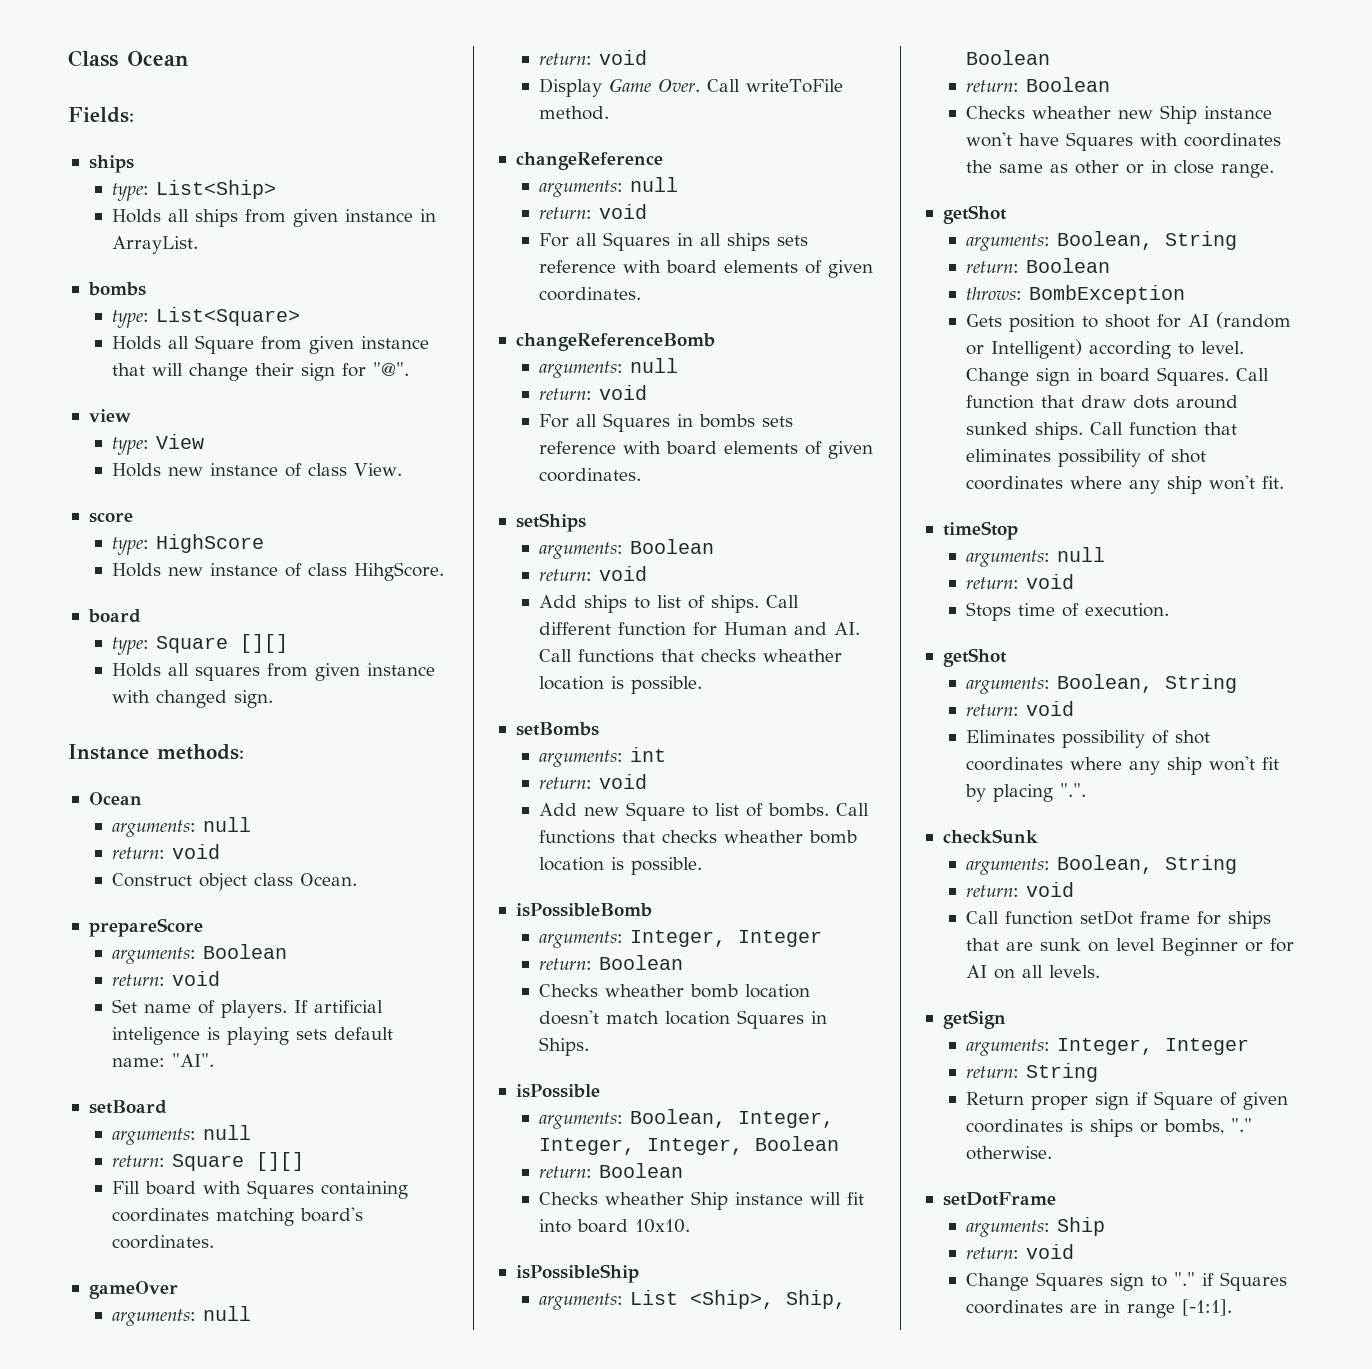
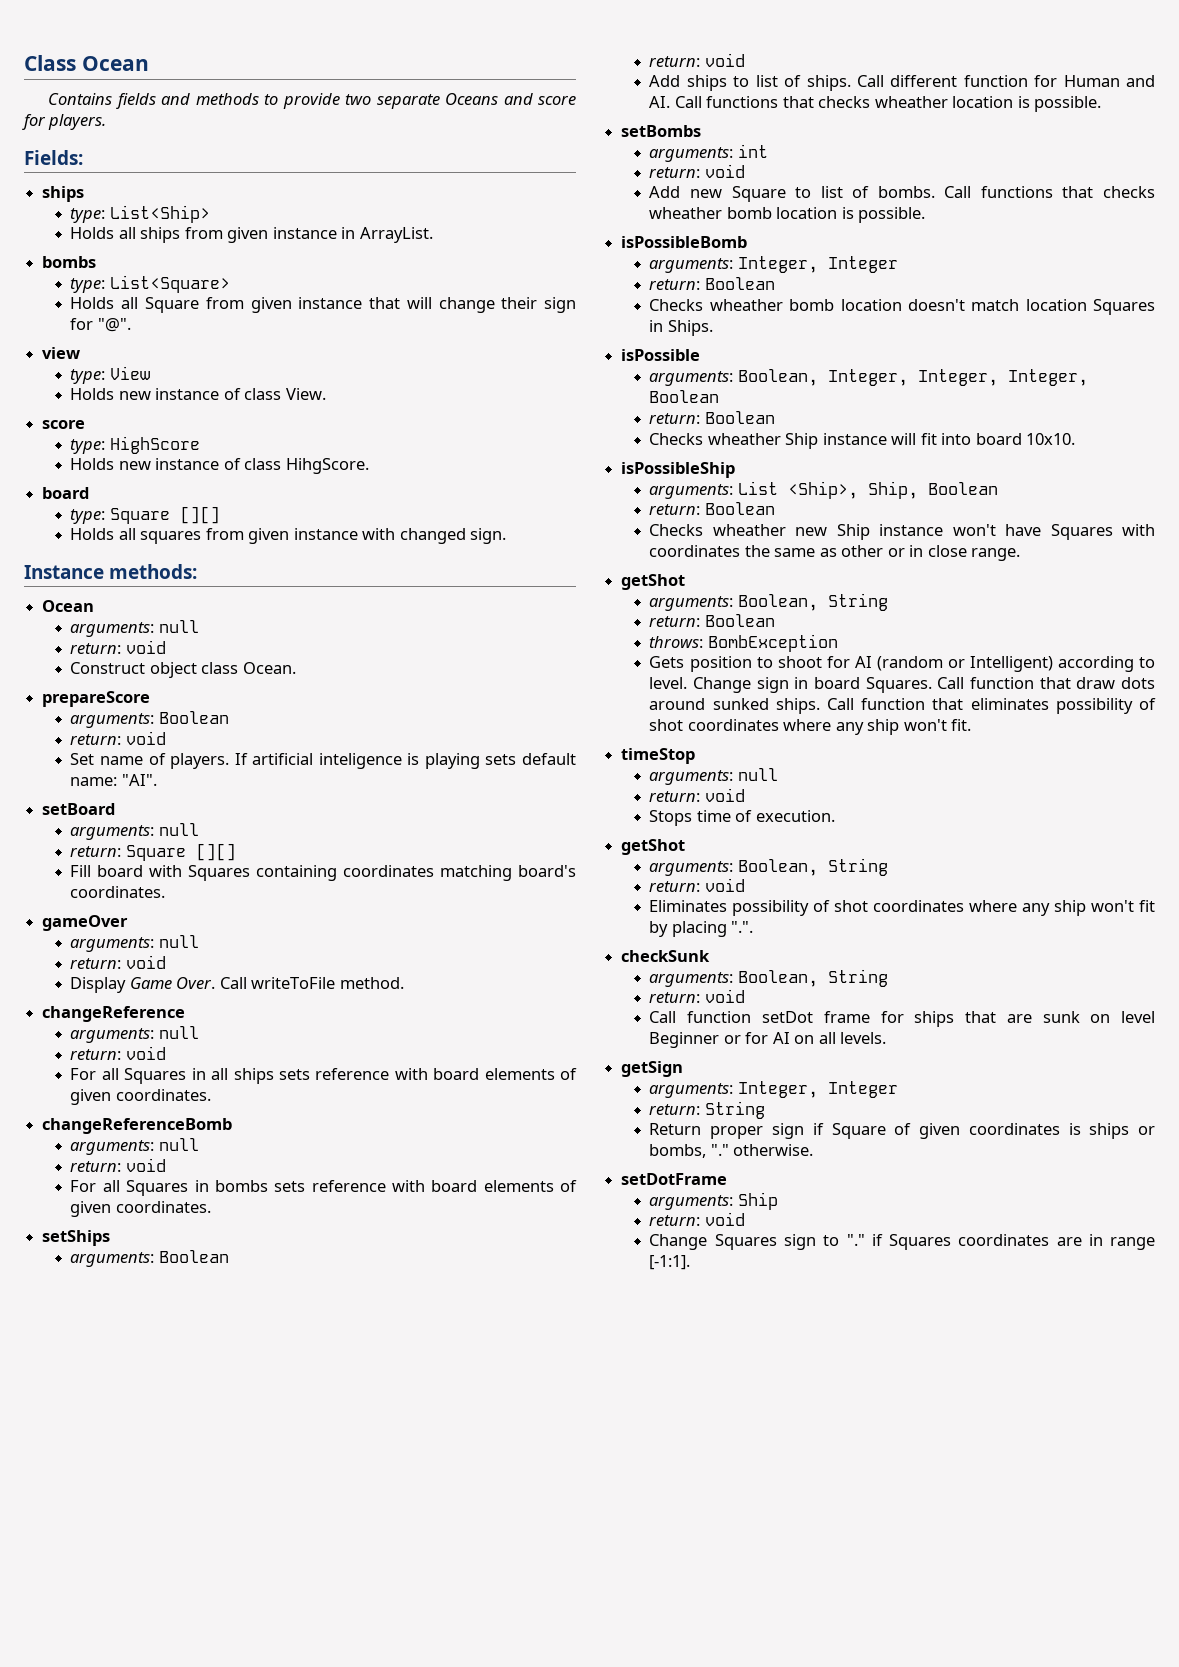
(189, 58) none -> [48,93,577,109] [22,114,107,130] // Contains fields and methods to provide two separate Oceans and score for players.

